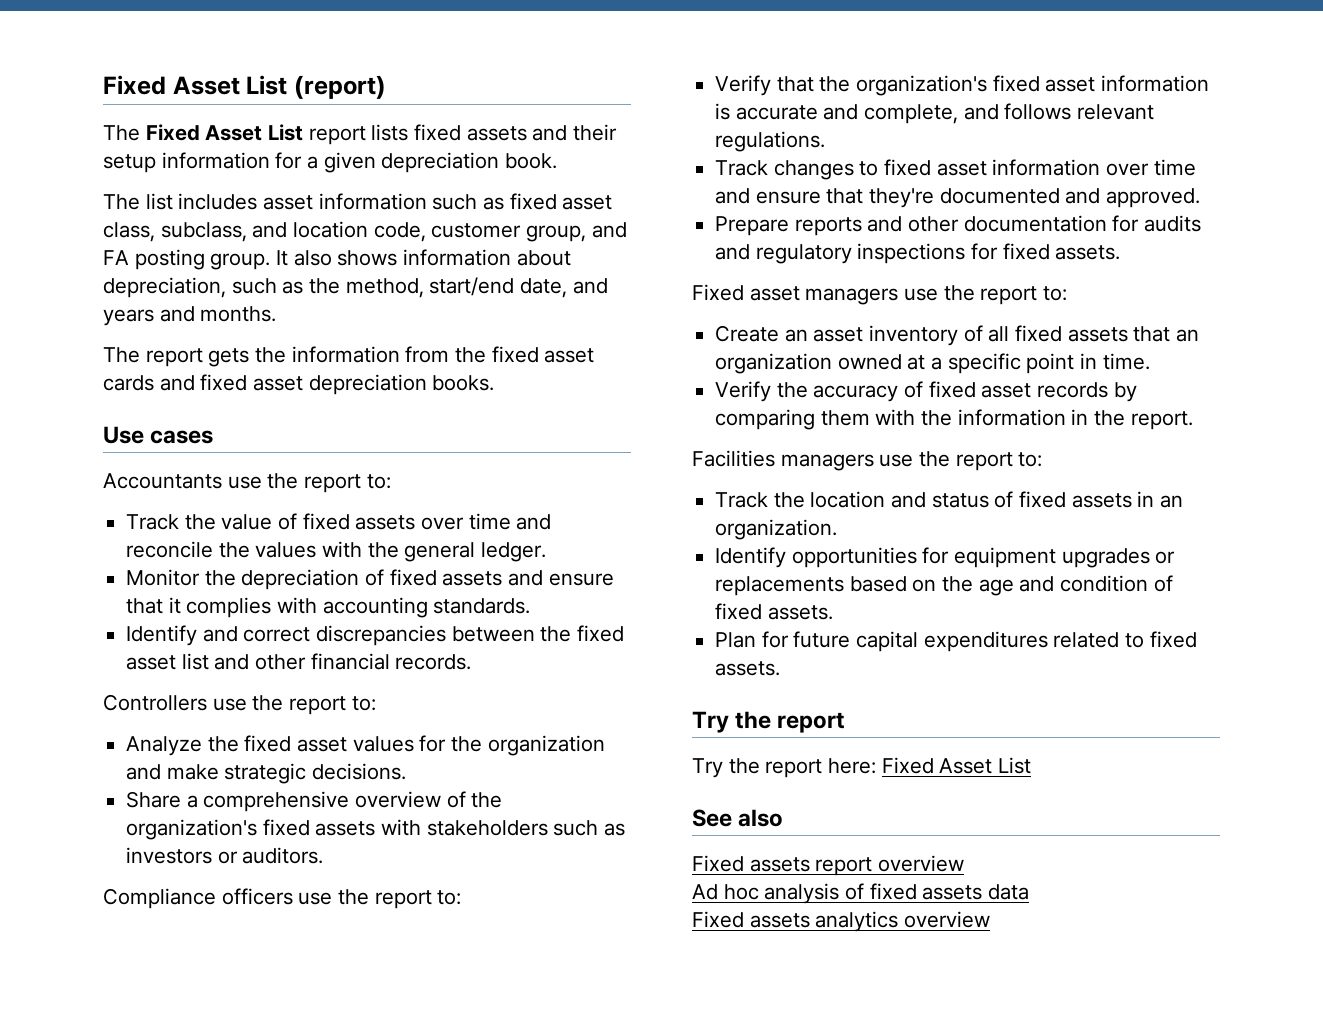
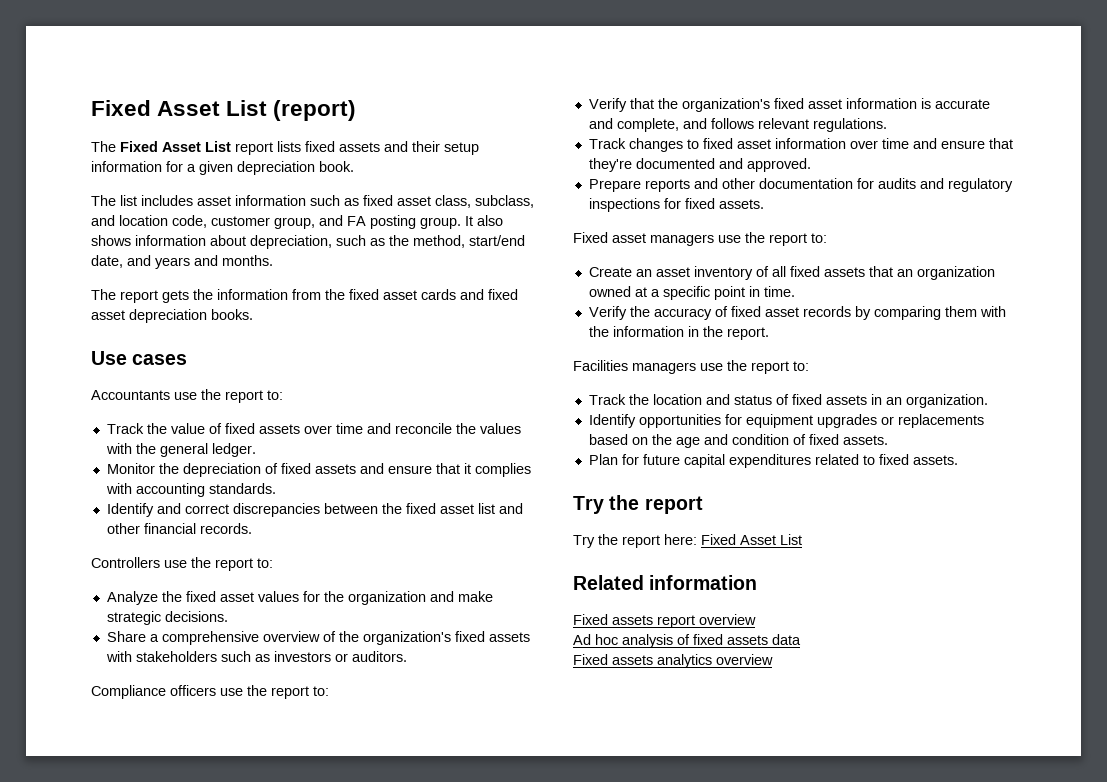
[692,809,784,827] See also -> [573,575,758,590] Related information

